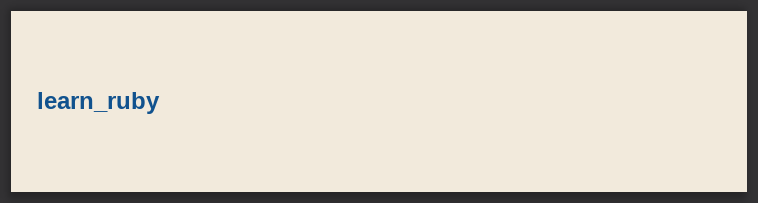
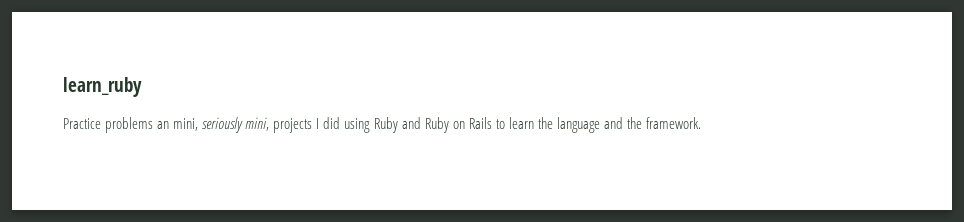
(160, 103) none -> [63,117,702,133] // Practice problems an mini, seriously mini, projects I did using Ruby and Ruby on Rails to learn the language and the framework.

